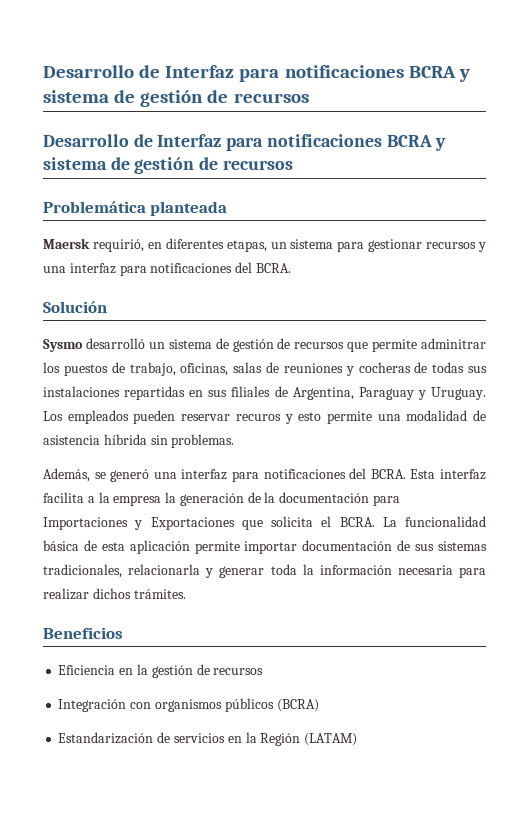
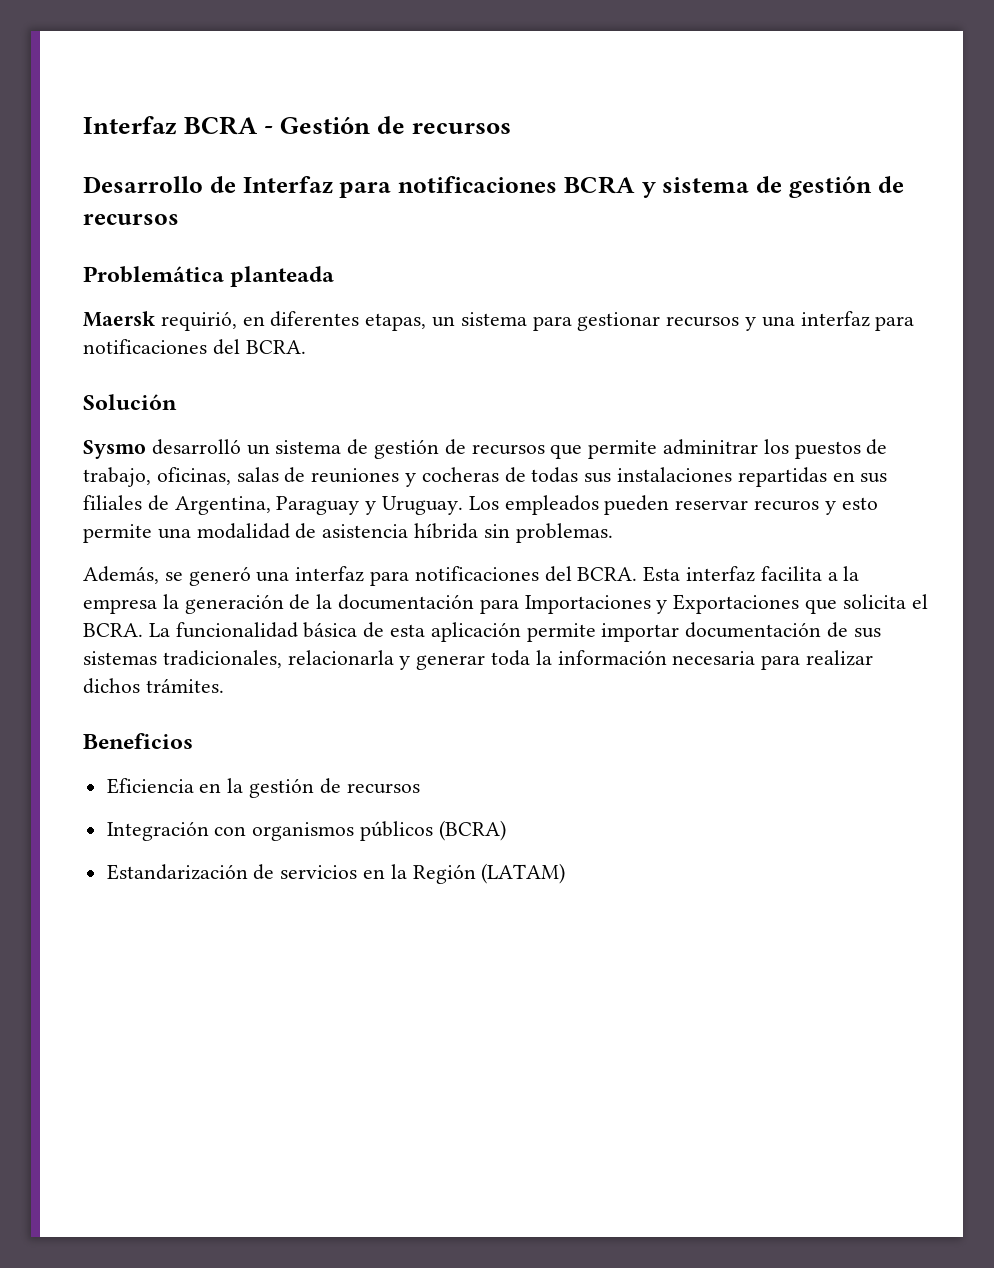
[43,65,470,82] [43,90,204,107] Desarrollo de Interfaz para notificaciones BCRA y sistema de gestión -> [83,116,371,135] Interfaz BCRA - Gestión

